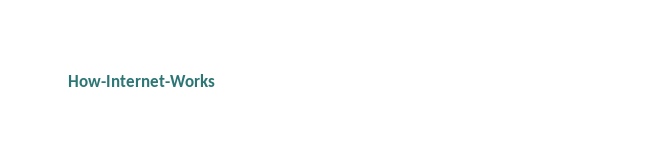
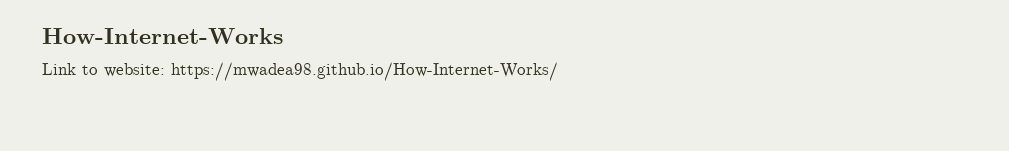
(215, 80) none -> [42,62,558,81] // Link to website: https://mwadea98.github.io/How-Internet-Works/

